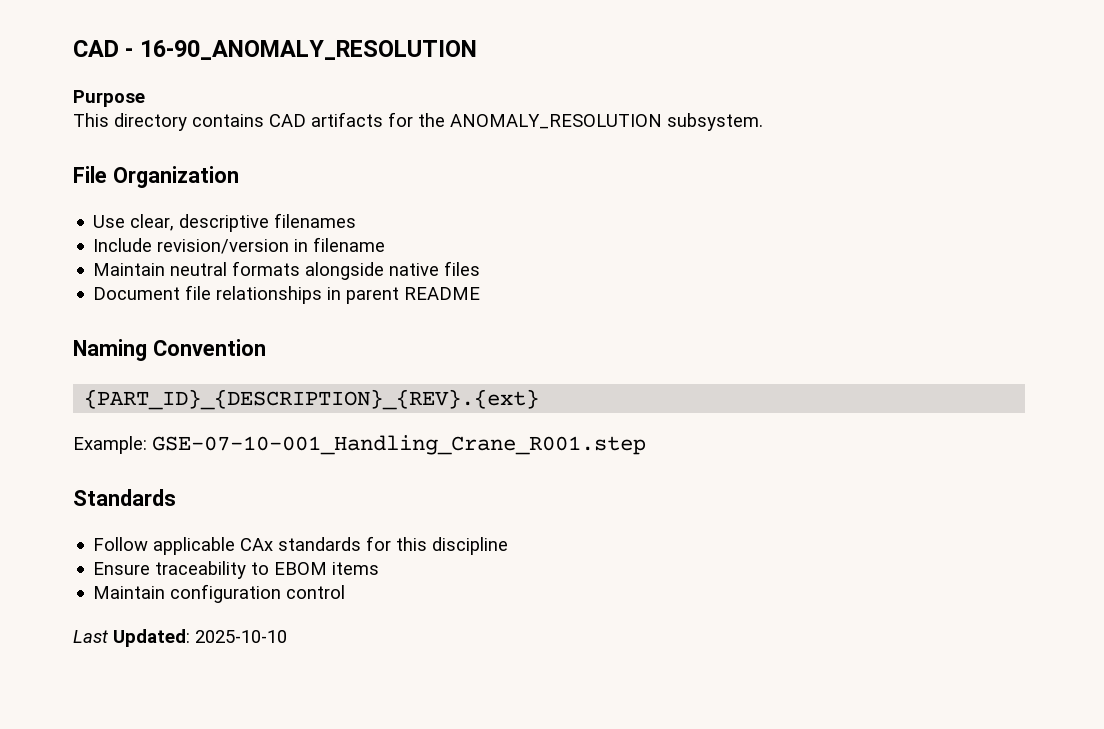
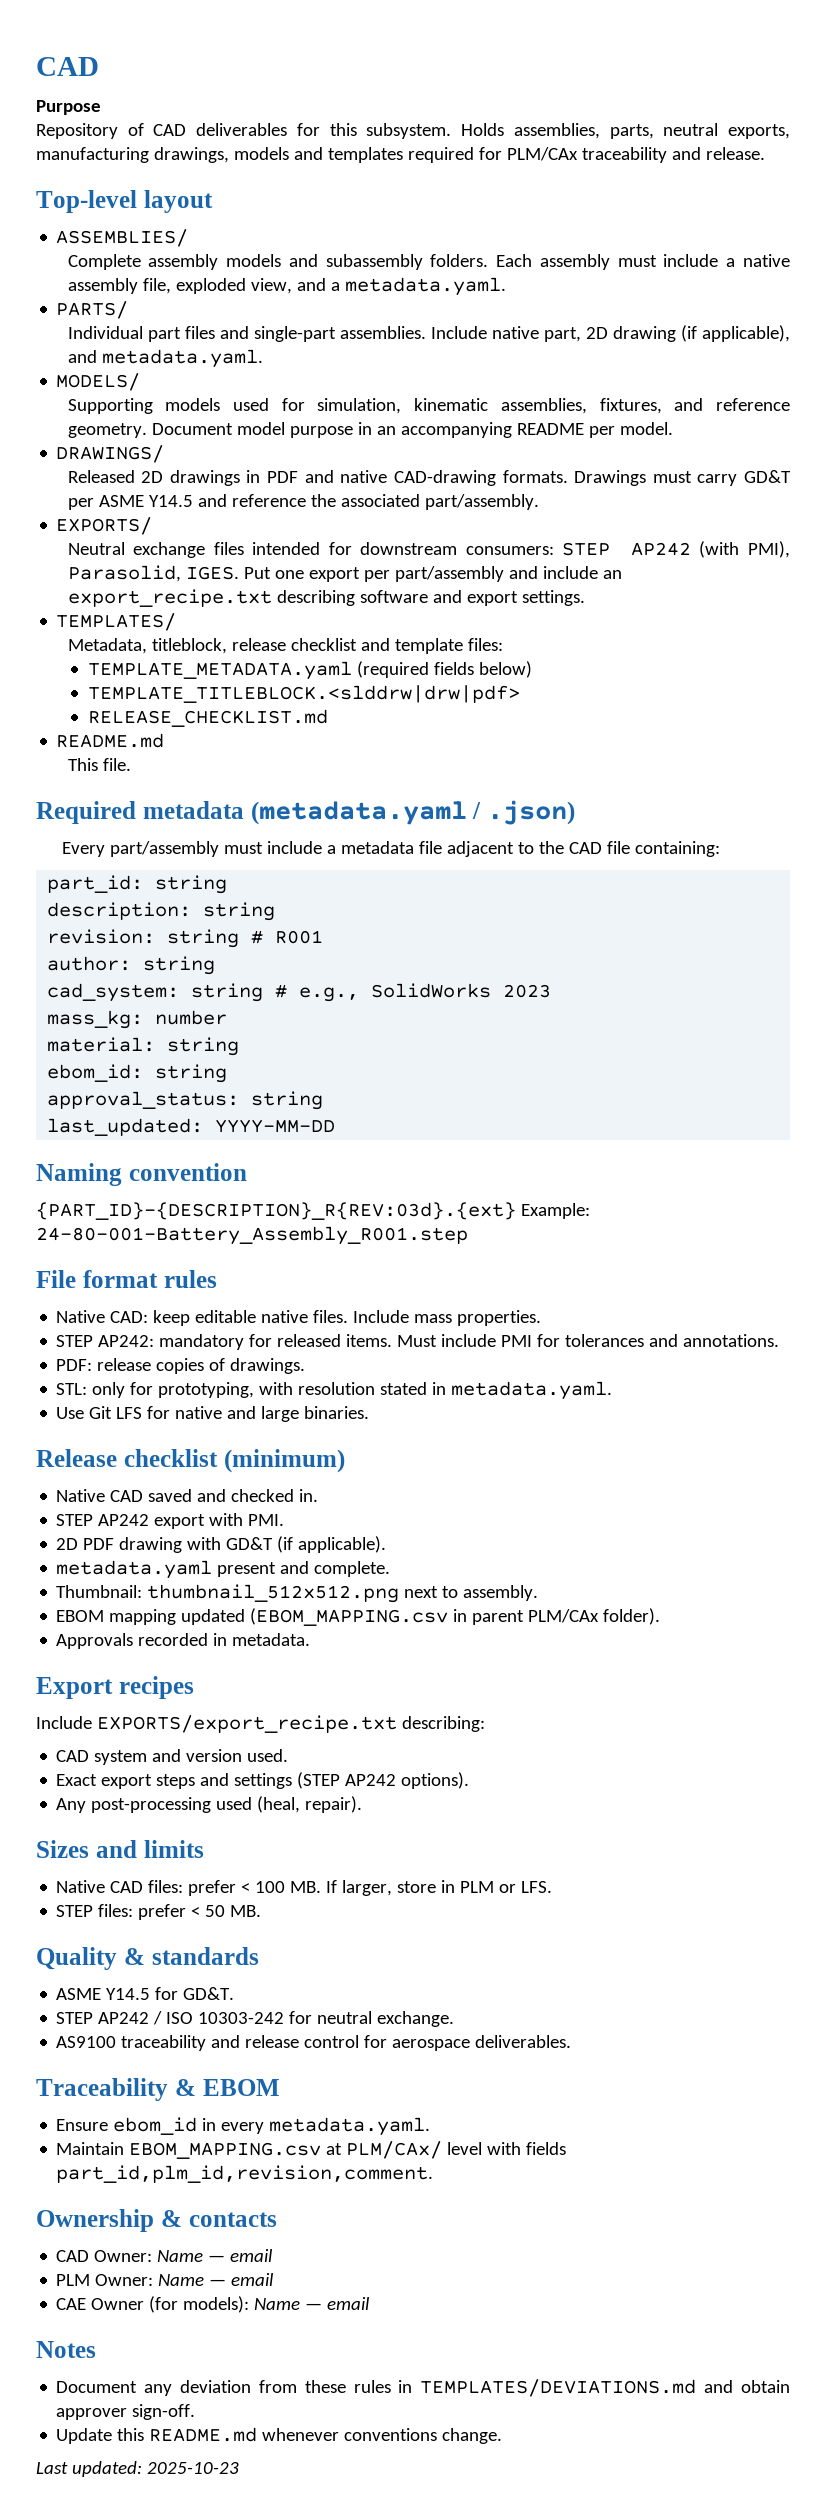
[73,40,477,60] CAD - 16-90_ANOMALY_RESOLUTION -> [36,57,99,76] CAD
[73,112,763,131] [73,166,239,188] [93,213,357,232] [93,237,386,254] [93,261,481,280] [93,285,481,304] [73,339,266,361] [84,389,540,410] [73,435,646,455] [73,489,176,506] [93,536,509,555] [93,561,380,579] [93,584,346,603] This directory contains CAD artifacts for the ANOMALY_RESOLUTION subsystem. // File Organization // Use clear, descriptive filenames // Include revision/version in filename // Maintain neutral formats alongside native files // Document file relationships in parent README // Naming Convention // {PART_ID}_{DESCRIPTION}_{REV}.{ext} // Example: GSE-07-10-001_Handling_Crane_R001.step // Standards // Follow applicable CAx standards for this discipline // Ensure traceability to EBOM items // Maintain configuration control -> [36,123,791,139] [36,147,765,163] [36,190,213,213] [56,229,189,247] [67,254,790,270] [67,277,506,296] [56,301,129,319] [67,325,790,342] [67,349,263,368] [56,373,141,391] [67,398,791,414] [67,422,673,438] [56,445,165,463] [67,470,792,486] [67,494,539,510] [56,517,153,535] [67,541,790,558] [67,565,622,582] [67,589,585,607] [56,613,177,631] [67,638,503,654] [87,661,532,680] [87,685,520,703] [87,709,328,727] [56,733,165,748] [67,758,131,771] [36,800,575,825] [61,841,720,857] [47,875,228,894] [47,902,276,921] [47,929,324,948] [47,956,216,975] [47,983,552,1002] [47,1010,228,1029] [47,1037,240,1056] [47,1064,228,1083] [47,1091,324,1110] [47,1118,336,1136] [36,1163,247,1186] [36,1202,590,1220] [36,1226,468,1245] [36,1270,217,1288] [56,1310,542,1326] [56,1334,780,1350] [56,1358,306,1374] [56,1381,613,1400] [56,1406,370,1422] [36,1449,345,1473] [56,1489,319,1502] [56,1513,285,1529] [56,1536,387,1553] [56,1560,391,1579] [56,1584,539,1603] [56,1608,661,1626] [56,1633,311,1649] [36,1676,194,1699] [36,1715,485,1733] [56,1749,289,1765] [56,1772,470,1789] [56,1796,363,1813] [36,1840,204,1858] [56,1880,553,1896] [56,1904,262,1920] [36,1947,259,1970] [56,1987,235,2000] [56,2011,455,2027] [56,2035,572,2051] [36,2078,280,2101] [56,2117,431,2136] [56,2141,567,2159] [56,2165,434,2183] [36,2209,277,2232] [56,2249,274,2262] [56,2273,275,2286] [56,2296,371,2313] [36,2341,96,2358] [56,2379,790,2397] [56,2404,196,2420] [56,2427,503,2444] Repository of CAD deliverables for this subsystem. Holds assemblies, parts, neutral exports, manufacturing drawings, models and templates required for PLM/CAx traceability and release. // Top-level layout // ASSEMBLIES/ // Complete assembly models and subassembly folders. Each assembly must include a native assembly file, exploded view, and a metadata.yaml. // PARTS/ // Individual part files and single-part assemblies. Include native part, 2D drawing (if applicable), and metadata.yaml. // MODELS/ // Supporting models used for simulation, kinematic assemblies, fixtures, and reference geometry. Document model purpose in an accompanying README per model. // DRAWINGS/ // Released 2D drawings in PDF and native CAD-drawing formats. Drawings must carry GD&T per ASME Y14.5 and reference the associated part/assembly. // EXPORTS/ // Neutral exchange files intended for downstream consumers: STEP AP242 (with PMI), Parasolid, IGES. Put one export per part/assembly and include an export_recipe.txt describing software and export settings. // TEMPLATES/ // Metadata, titleblock, release checklist and template files: // TEMPLATE_METADATA.yaml (required fields below) // TEMPLATE_TITLEBLOCK.<slddrw|drw|pdf> // RELEASE_CHECKLIST.md // README.md // This file. // Required metadata (metadata.yaml / .json) // Every part/assembly must include a metadata file adjacent to the CAD file containing: // part_id: string // description: string // revision: string # R001 // author: string // cad_system: string # e.g., SolidWorks 2023 // mass_kg: number // material: string // ebom_id: string // approval_status: string // last_updated: YYYY-MM-DD // Naming convention // {PART_ID}-{DESCRIPTION}_R{REV:03d}.{ext} Example: 24-80-001-Battery_Assembly_R001.step // File format rules // Native CAD: keep editable native files. Include mass properties. // STEP AP242: mandatory for released items. Must include PMI for tolerances and annotations. // PDF: release copies of drawings. // STL: only for prototyping, with resolution stated in metadata.yaml. // Use Git LFS for native and large binaries. // Release checklist (minimum) // Native CAD saved and checked in. // STEP AP242 export with PMI. // 2D PDF drawing with GD&T (if applicable). // metadata.yaml present and complete. // Thumbnail: thumbnail_512x512.png next to assembly. // EBOM mapping updated (EBOM_MAPPING.csv in parent PLM/CAx folder). // Approvals recorded in metadata. // Export recipes // Include EXPORTS/export_recipe.txt describing: // CAD system and version used. // Exact export steps and settings (STEP AP242 options). // Any post-processing used (heal, repair). // Sizes and limits // Native CAD files: prefer < 100 MB. If larger, store in PLM or LFS. // STEP files: prefer < 50 MB. // Quality & standards // ASME Y14.5 for GD&T. // STEP AP242 / ISO 10303-242 for neutral exchange. // AS9100 traceability and release control for aerospace deliverables. // Traceability & EBOM // Ensure ebom_id in every metadata.yaml. // Maintain EBOM_MAPPING.csv at PLM/CAx/ level with fields part_id,plm_id,revision,comment. // Ownership & contacts // CAD Owner: Name — email // PLM Owner: Name — email // CAE Owner (for models): Name — email // Notes // Document any deviation from these rules in TEMPLATES/DEVIATIONS.md and obtain approver sign-off. // Update this README.md whenever conventions change.
[113,629,287,647] Updated: 2025-10-10 -> [71,2461,239,2477] updated: 2025-10-23

